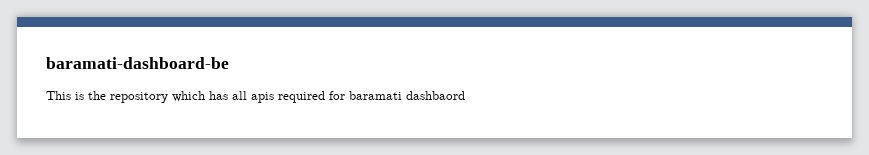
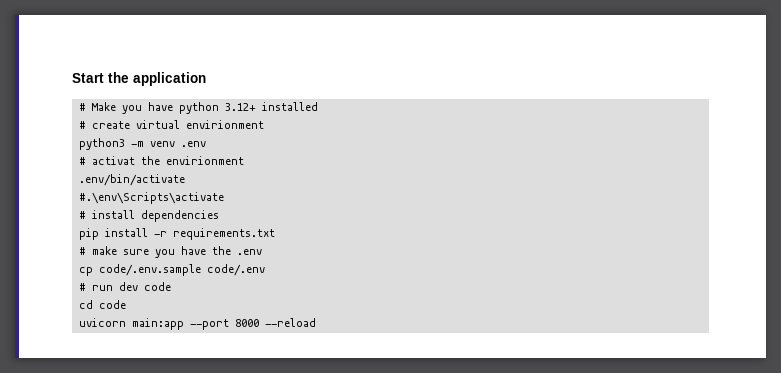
[46,57,229,69] [46,91,465,103] baramati-dashboard-be // This is the repository which has all apis required for baramati dashbaord -> [72,72,206,86] [78,102,318,114] [78,120,264,129] [78,138,206,150] [78,156,244,165] [78,174,185,186] [78,192,224,204] [78,210,219,222] [78,228,275,240] [78,246,262,258] [78,264,265,276] [78,282,171,291] [78,300,126,309] [78,318,316,330] Start the application // # Make you have python 3.12+ installed // # create virtual envirionment // python3 -m venv .env // # activat the envirionment // .env/bin/activate // #.\env\Scripts\activate // # install dependencies // pip install -r requirements.txt // # make sure you have the .env // cp code/.env.sample code/.env // # run dev code // cd code // uvicorn main:app --port 8000 --reload

